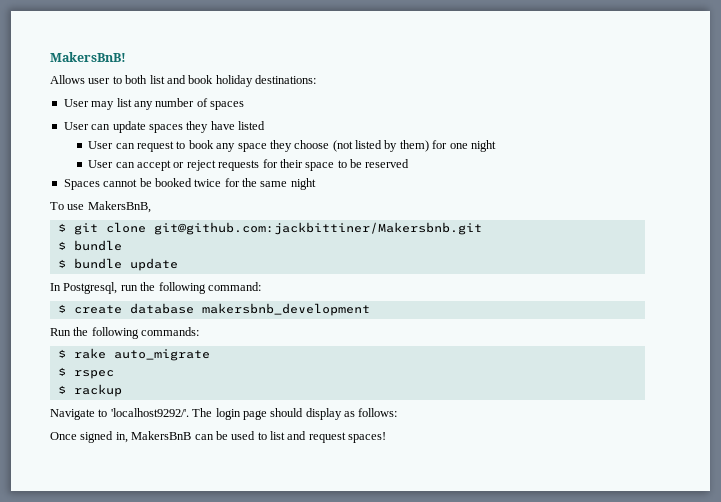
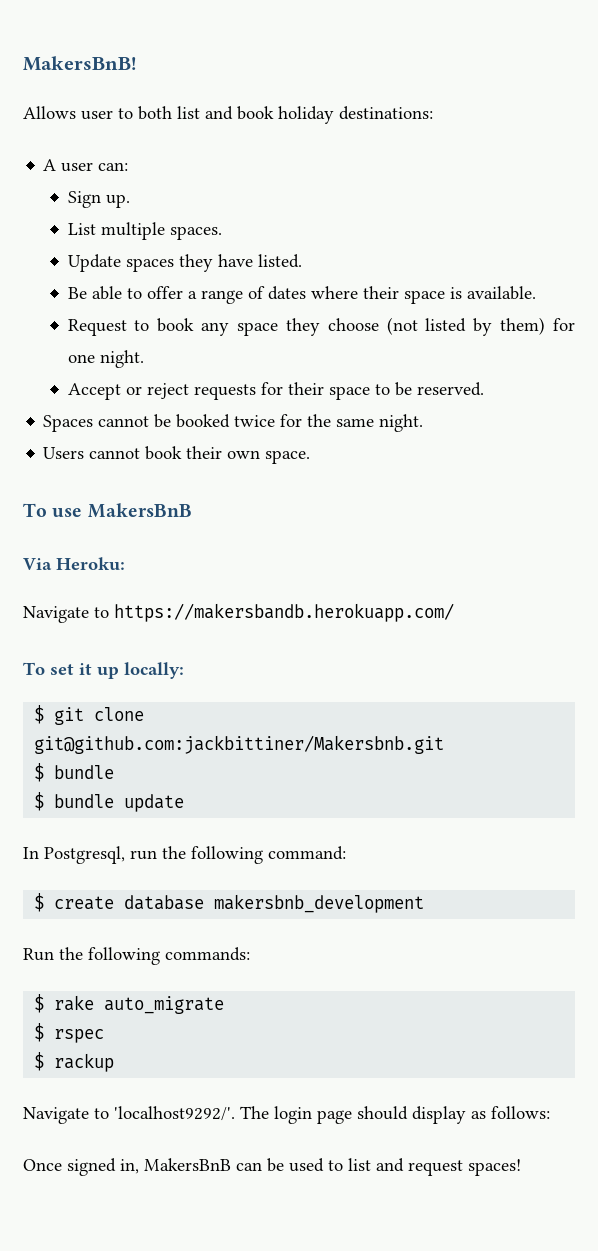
[63,98,244,110] [63,121,265,133] [88,141,175,152] User may list any number of spaces // User can update spaces they have listed // User can request -> [43,159,129,172] [67,191,130,208] [67,222,222,240] [67,254,302,272] [67,286,536,304] [67,319,127,336] A user can: // Sign up. // List multiple spaces. // Update spaces they have listed. // Be able to offer a range of dates where their space is available. // Request
[470,140,496,152] [88,160,172,171] night // User can accept -> [99,350,144,368] [67,383,121,400] night. // Accept
[365,159,410,168] reserved -> [416,382,484,396] reserved.
[290,178,316,190] [50,201,151,213] night // To use MakersBnB, -> [379,414,424,432] [43,446,311,464] [23,503,192,518] [23,557,125,571] [23,603,454,623] [23,662,184,679] night. // Users cannot book their own space. // To use MakersBnB // Via Heroku: // Navigate to https://makersbandb.herokuapp.com/ // To set it up locally:

